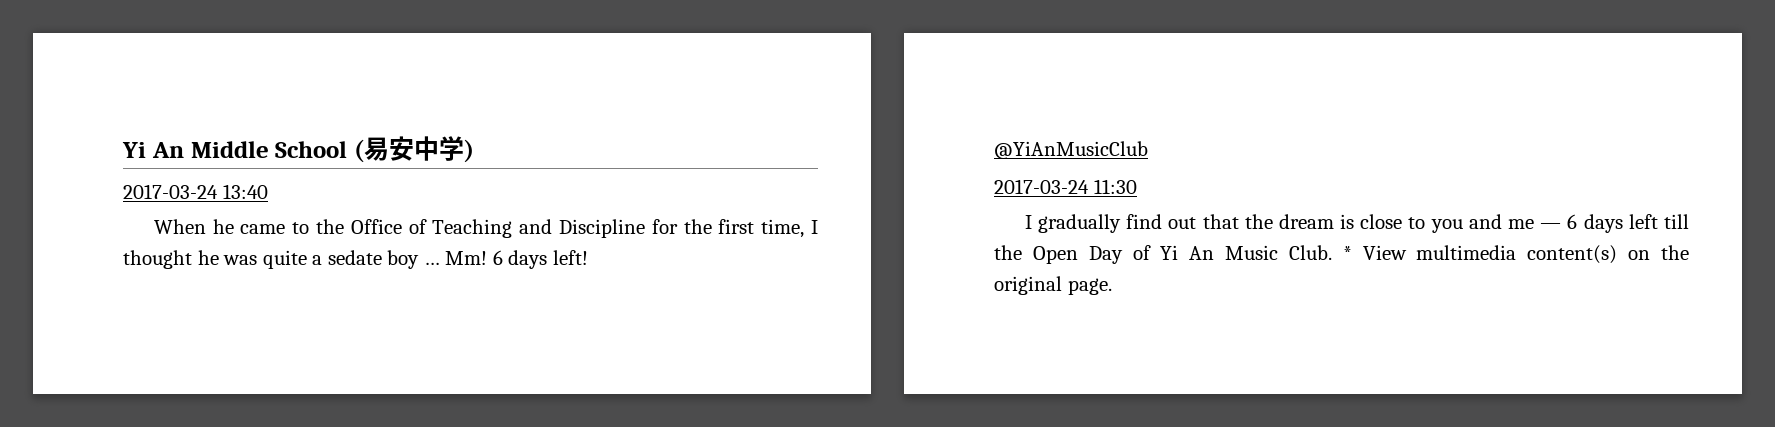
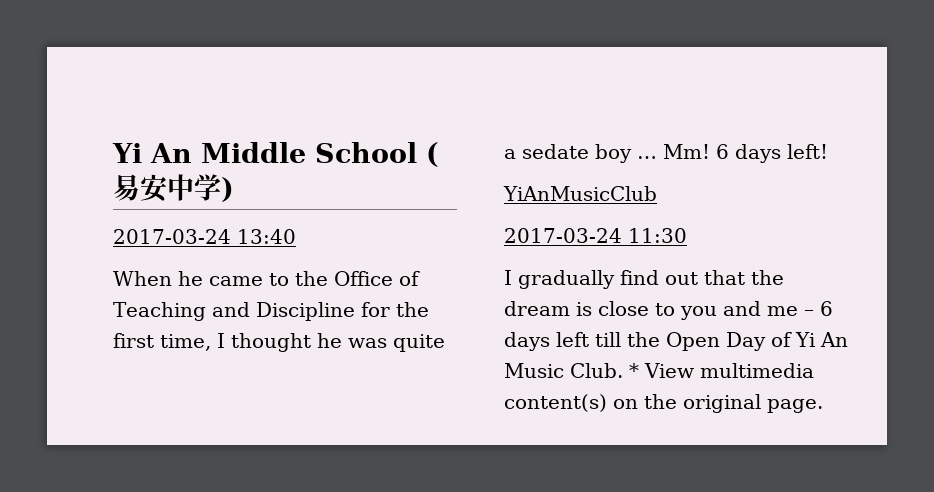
[994,141,1148,159] @YiAnMusicClub -> [503,186,657,201] YiAnMusicClub
[1540,223,1562,229] — -> [804,310,814,316] –

